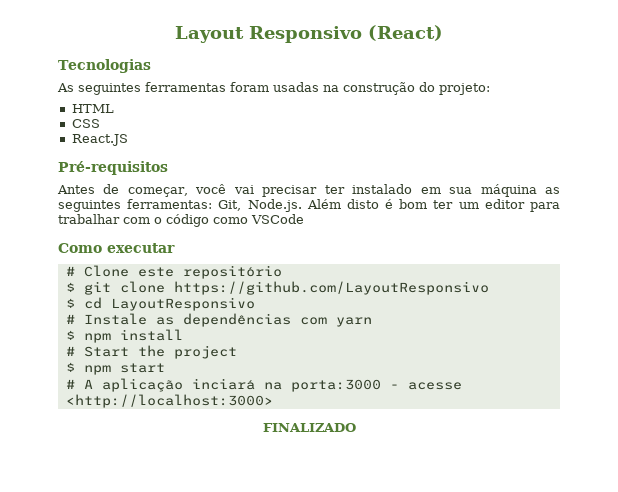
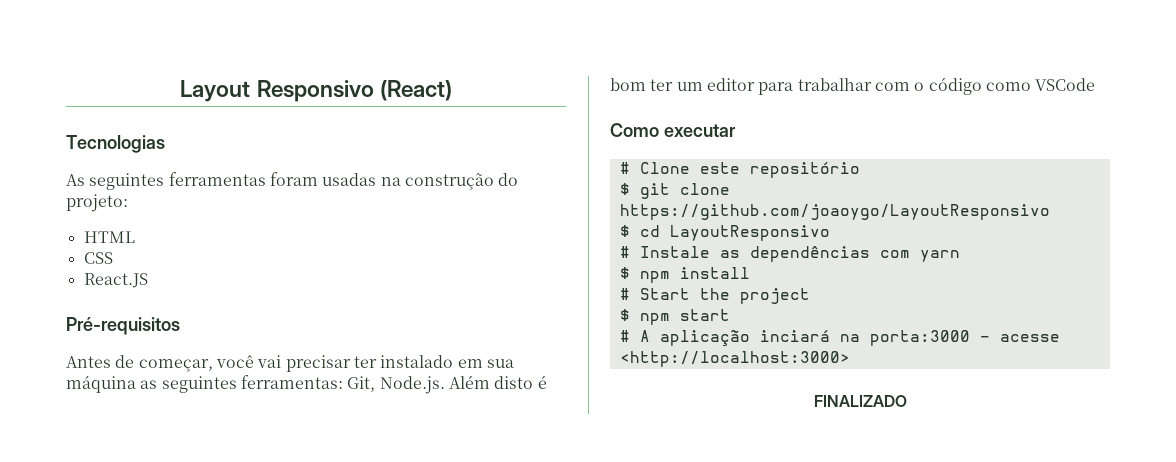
[173,281,489,295] https://github.com/LayoutResponsivo -> [619,204,1050,220] https://github.com/joaoygo/LayoutResponsivo

